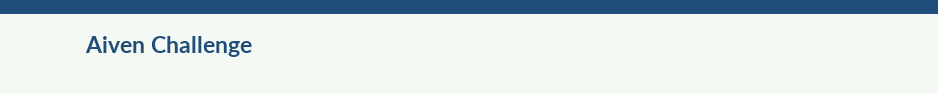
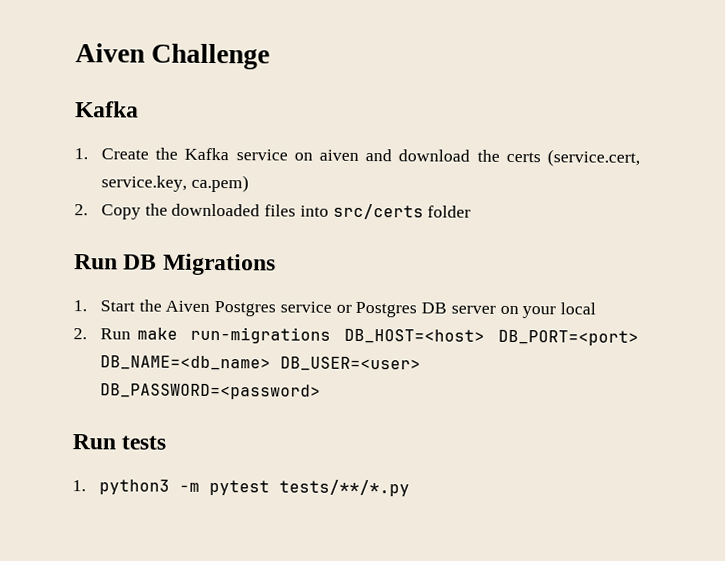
(253, 46) none -> [75,101,139,118] [74,147,641,167] [100,174,249,193] [74,203,472,220] [74,253,276,276] [73,299,596,319] [73,326,639,346] [99,355,421,372] [99,383,321,400] [72,434,167,450] [72,479,410,497] // Kafka // 1. Create the Kafka service on aiven and download the certs (service.cert, service.key, ca.pem) // 2. Copy the downloaded files into src/certs folder // Run DB Migrations // 1. Start the Aiven Postgres service or Postgres DB server on your local // 2. Run make run-migrations DB_HOST=<host> DB_PORT=<port> DB_NAME=<db_name> DB_USER=<user> DB_PASSWORD=<password> // Run tests // 1. python3 -m pytest tests/**/*.py

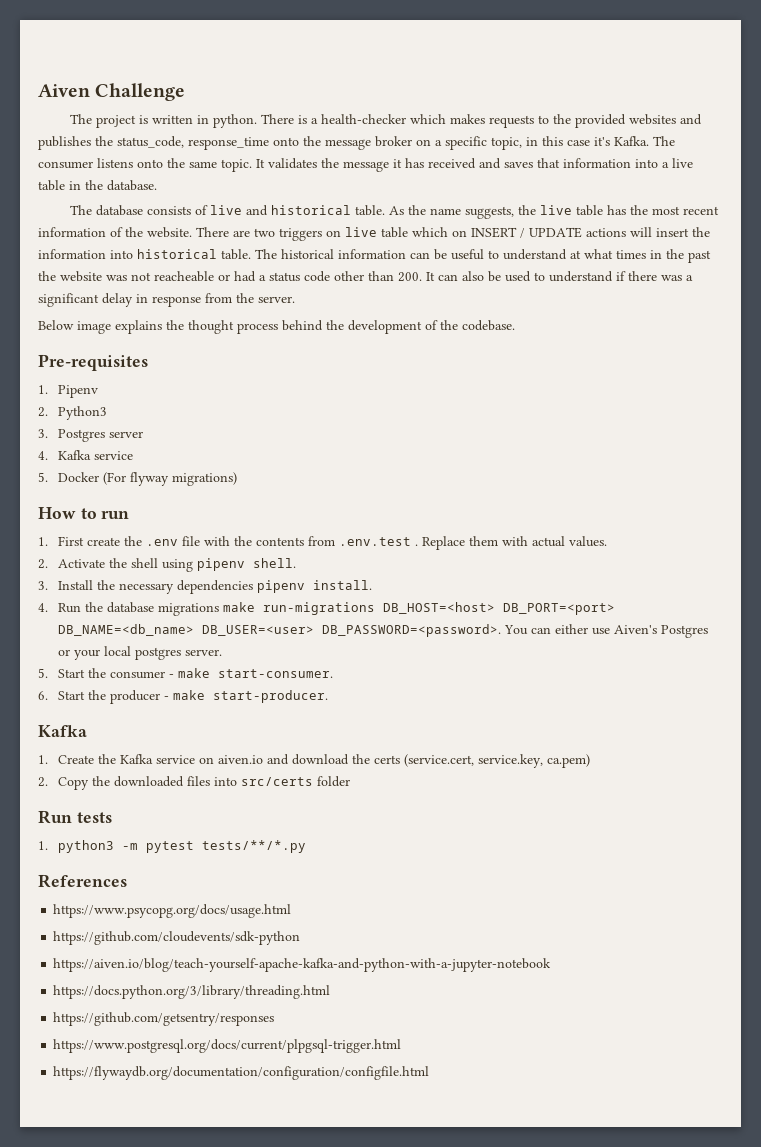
(271, 56) none -> [69,114,702,128] [38,136,675,150] [38,158,693,172] [38,180,157,191] [69,205,719,219] [38,227,710,241] [38,249,711,263] [38,271,693,282] [38,293,295,307] [38,320,515,334] [38,354,148,371] [38,385,99,398] [38,406,108,420] [38,429,144,442] [38,450,134,460] [38,472,238,486] [38,507,130,519] [38,536,608,550] [38,558,297,572] [38,580,373,594] [38,602,616,616] [58,624,709,638] [58,646,223,660] [38,668,334,679] [38,690,329,704] // The project is written in python. There is a health-checker which makes requests to the provided websites and publishes the status_code, response_time onto the message broker on a specific topic, in this case it's Kafka. The consumer listens onto the same topic. It validates the message it has received and saves that information into a live table in the database. // The database consists of live and historical table. As the name suggests, the live table has the most recent information of the website. There are two triggers on live table which on INSERT / UPDATE actions will insert the information into historical table. The historical information can be useful to understand at what times in the past the website was not reacheable or had a status code other than 200. It can also be used to understand if there was a significant delay in response from the server. // Below image explains the thought process behind the development of the codebase. // Pre-requisites // 1. Pipenv // 2. Python3 // 3. Postgres server // 4. Kafka service // 5. Docker (For flyway migrations) // How to run // 1. First create the .env file with the contents from .env.test . Replace them with actual values. // 2. Activate the shell using pipenv shell. // 3. Install the necessary dependencies pipenv install. // 4. Run the database migrations make run-migrations DB_HOST=<host> DB_PORT=<port> DB_NAME=<db_name> DB_USER=<user> DB_PASSWORD=<password>. You can either use Aiven's Postgres or your local postgres server. // 5. Start the consumer - make start-consumer. // 6. Start the producer - make start-producer.
[318,149,359,161] aiven -> [218,755,264,764] aiven.io
[74,253,276,276] [73,299,596,319] [73,326,639,346] [99,355,421,372] [99,383,321,400] // Run DB Migrations // 1. Start the Aiven Postgres service or Postgres DB server on your local // 2. Run make run-migrations DB_HOST=<host> DB_PORT=<port> DB_NAME=<db_name> DB_USER=<user> DB_PASSWORD=<password> -> (351, 781) none
(410, 488) none -> [38,874,127,888] [53,904,292,918] [53,931,301,945] [53,958,552,972] [53,985,331,999] [53,1012,275,1026] [53,1039,402,1053] [53,1066,430,1080] // References // https://www.psycopg.org/docs/usage.html // https://github.com/cloudevents/sdk-python // https://aiven.io/blog/teach-yourself-apache-kafka-and-python-with-a-jupyter-notebook // https://docs.python.org/3/library/threading.html // https://github.com/getsentry/responses // https://www.postgresql.org/docs/current/plpgsql-trigger.html // https://flywaydb.org/documentation/configuration/configfile.html

